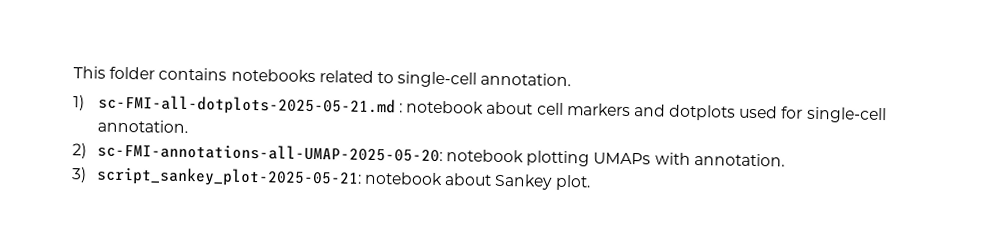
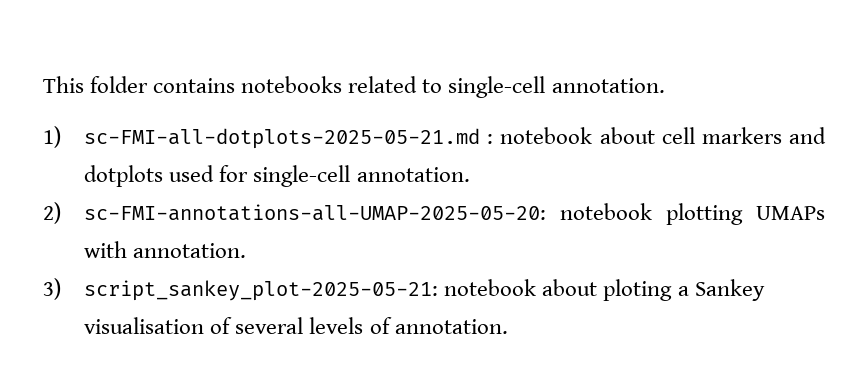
[494,173,591,191] Sankey plot. -> [603,279,765,301] [84,317,508,334] ploting a Sankey visualisation of several levels of annotation.

